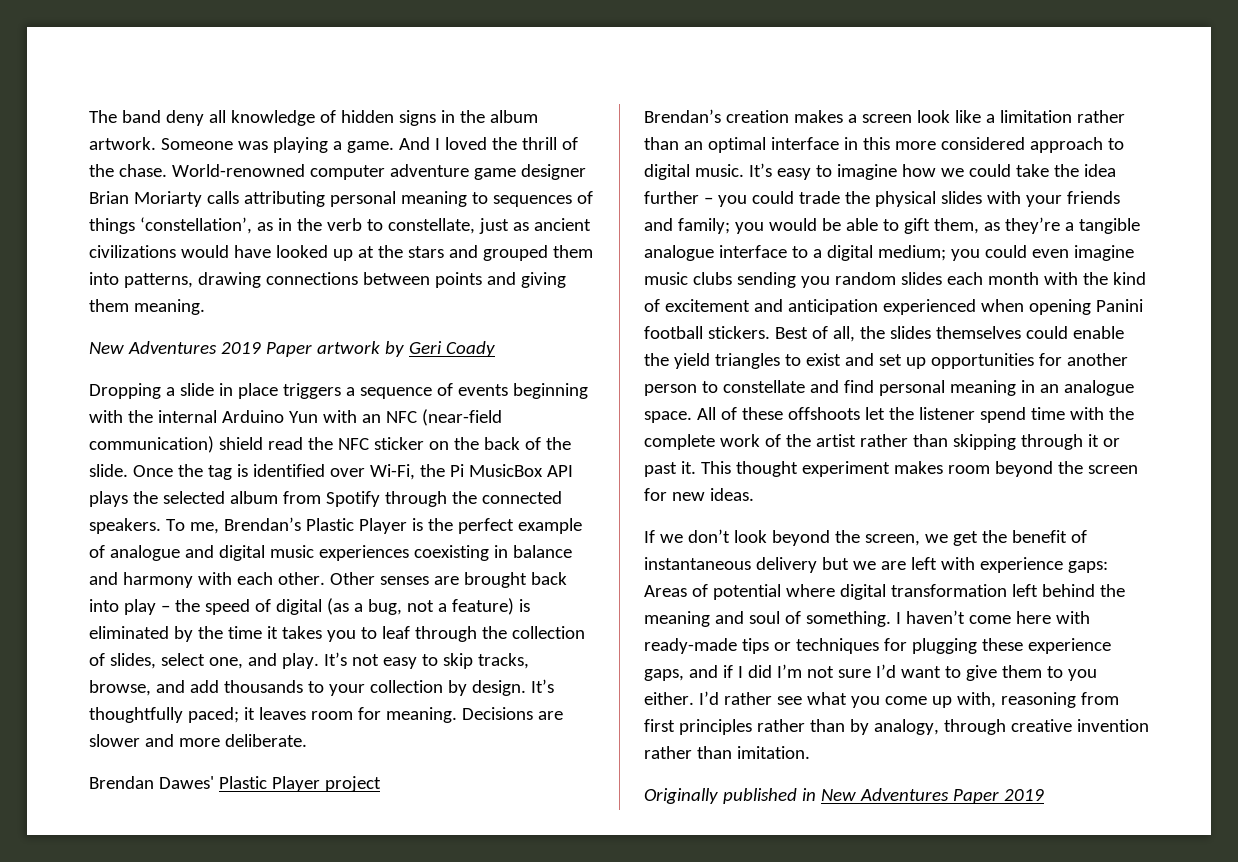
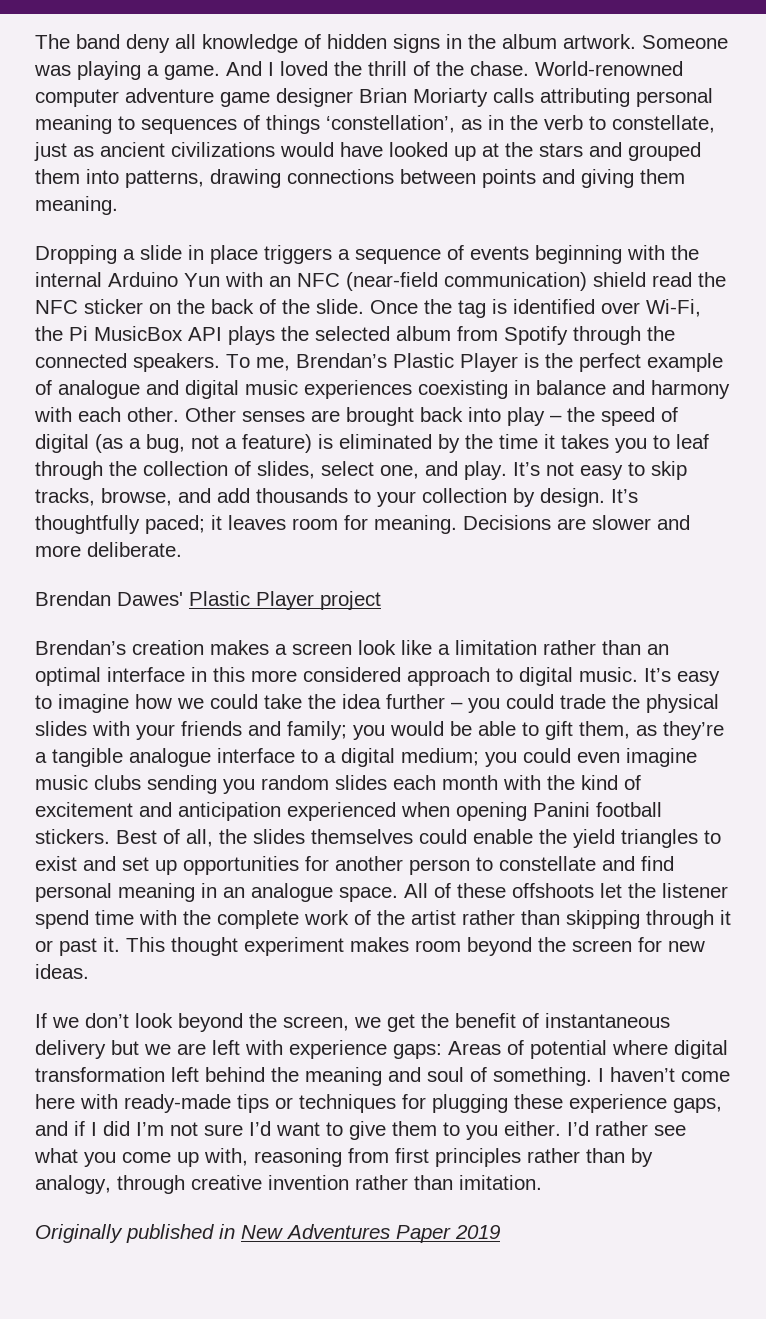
[89,341,495,357] // New Adventures 2019 Paper artwork by Geri Coady -> (118, 205) none

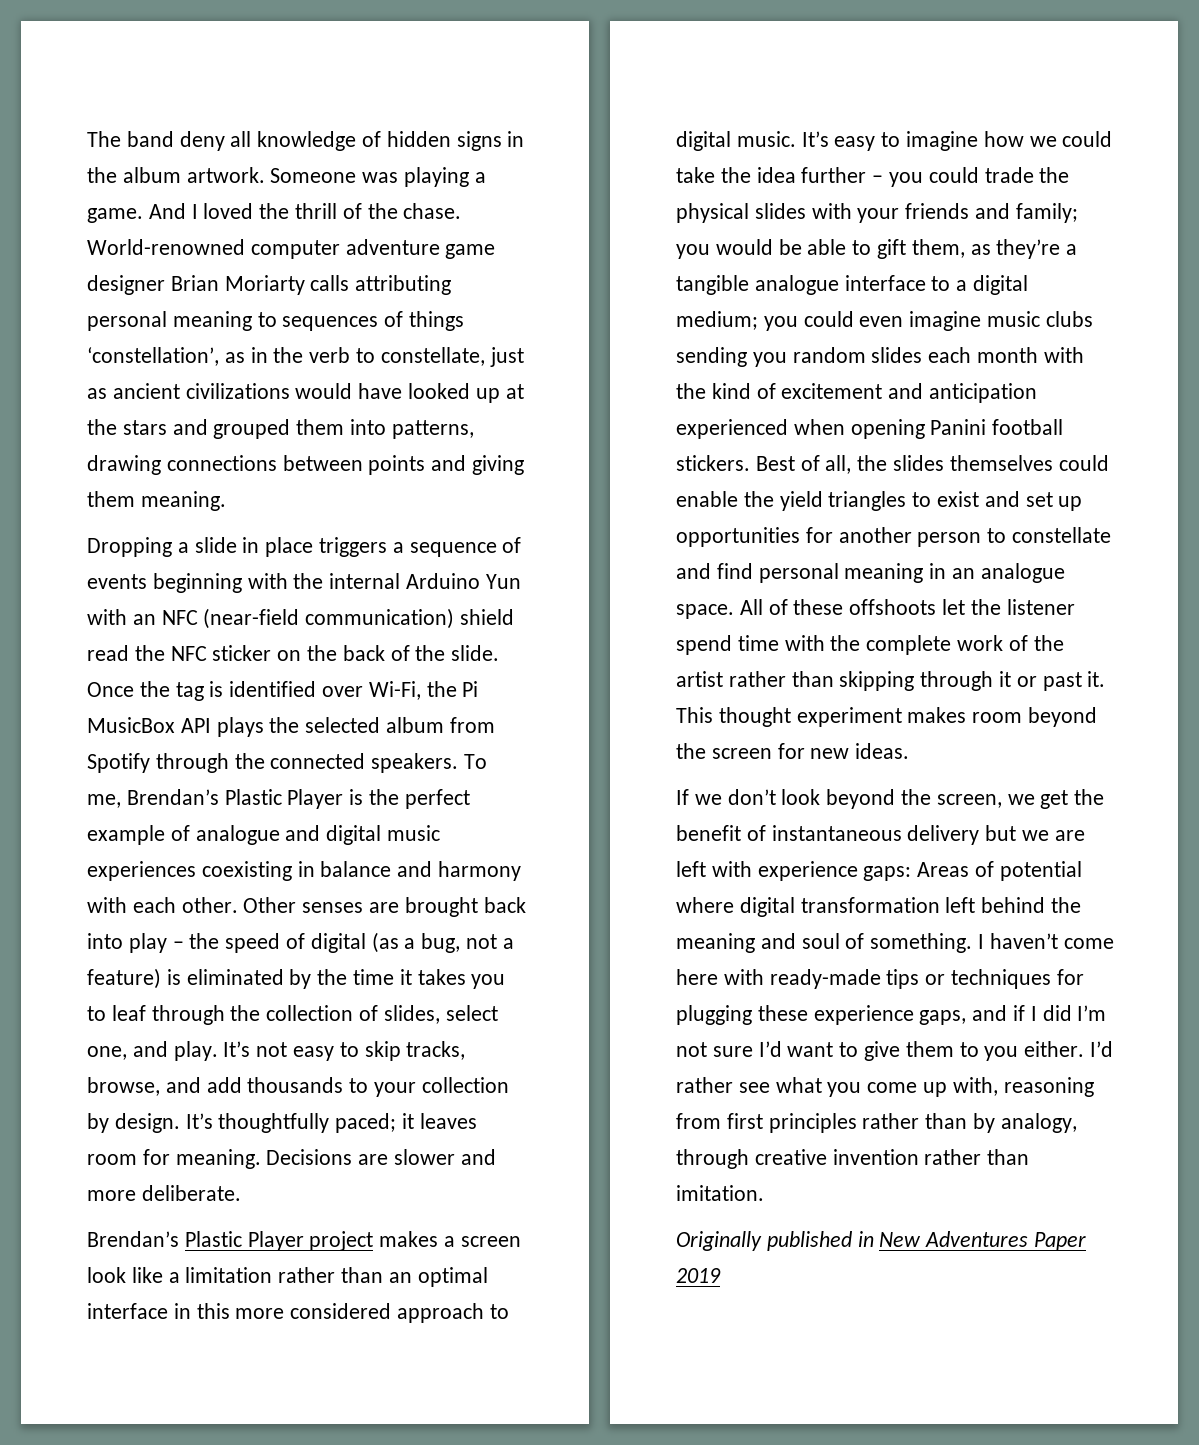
[35,591,183,606] Brendan Dawes' -> [87,1231,179,1247] Brendan’s
[35,640,204,655] // Brendan’s creation -> (374, 1241) none

